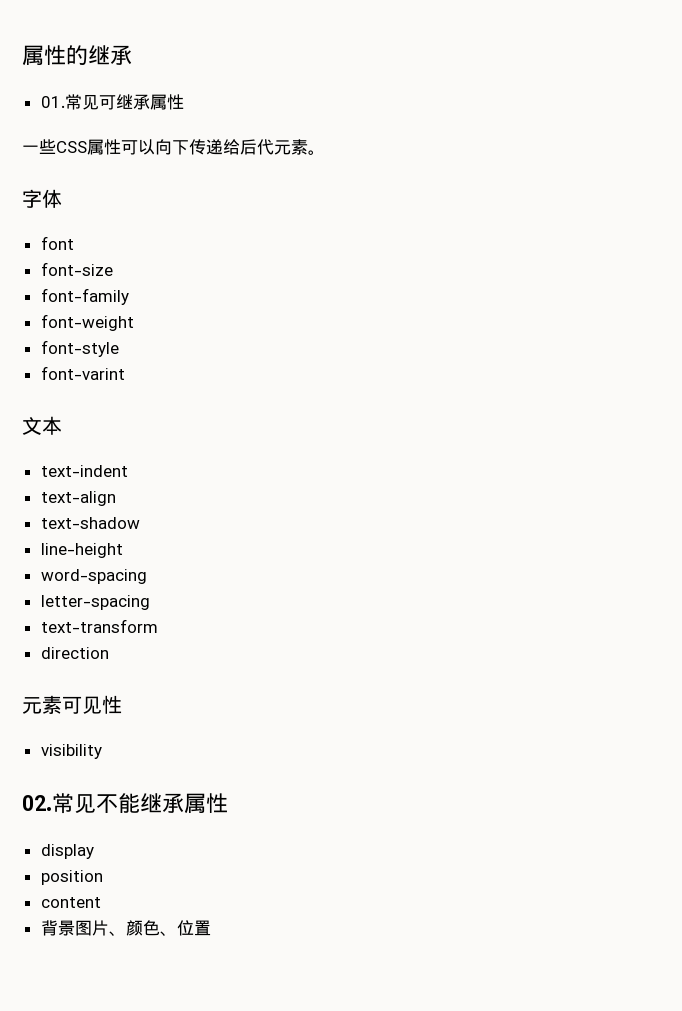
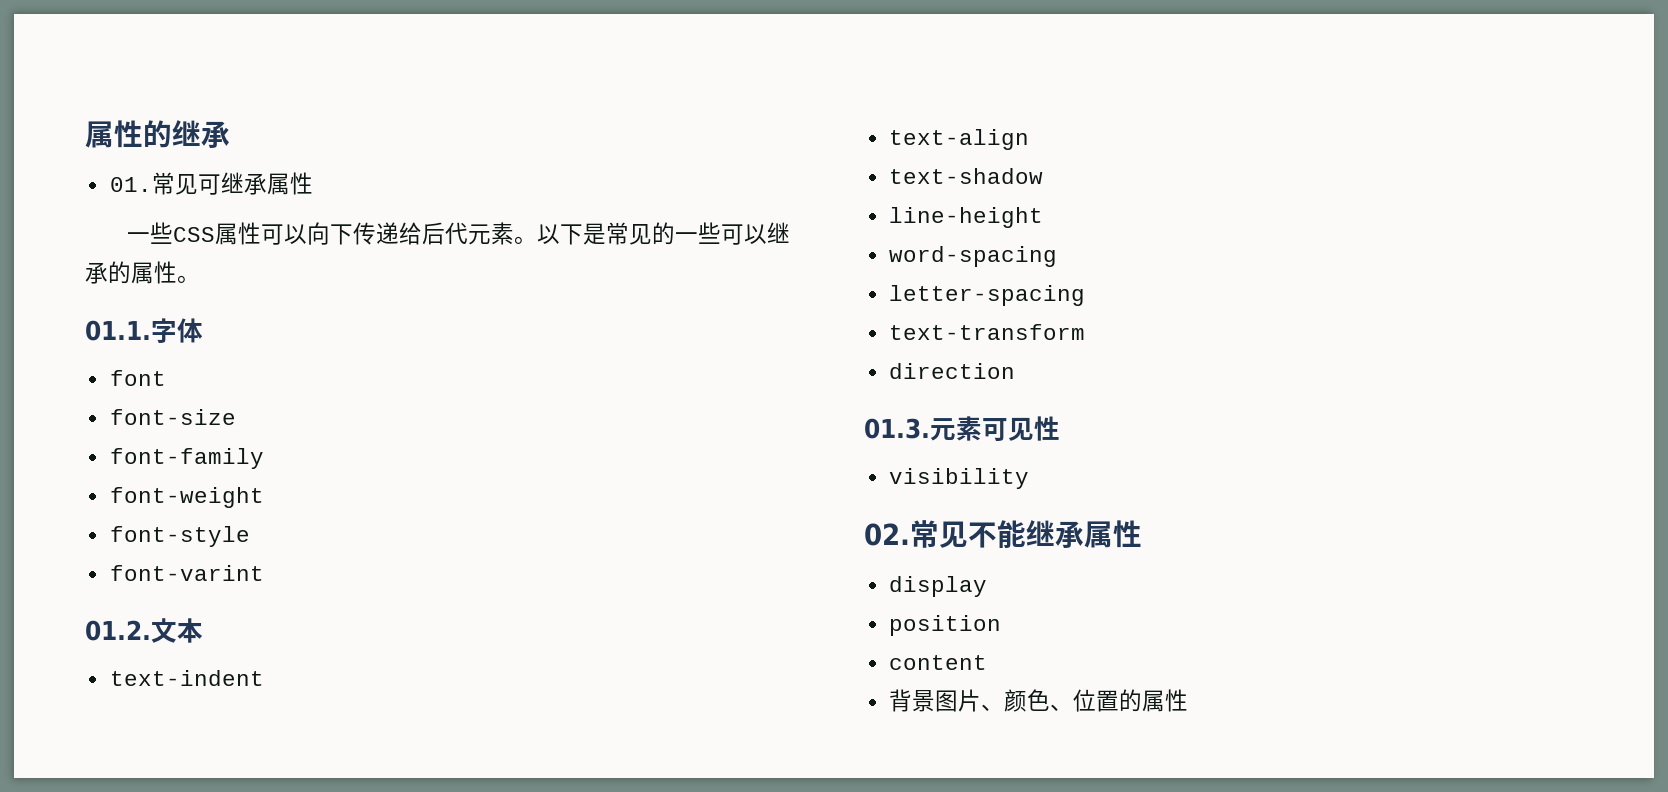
(325, 152) // -> [536,222,790,245] [85,261,200,284] [85,320,151,341] 以下是常见的一些可以继承的属性。 // 01.1.
(125, 373) none -> [85,620,151,641] 01.2.
(109, 653) none -> [864,418,930,439] 01.3.
(211, 928) none -> [1118,689,1188,712] 的属性

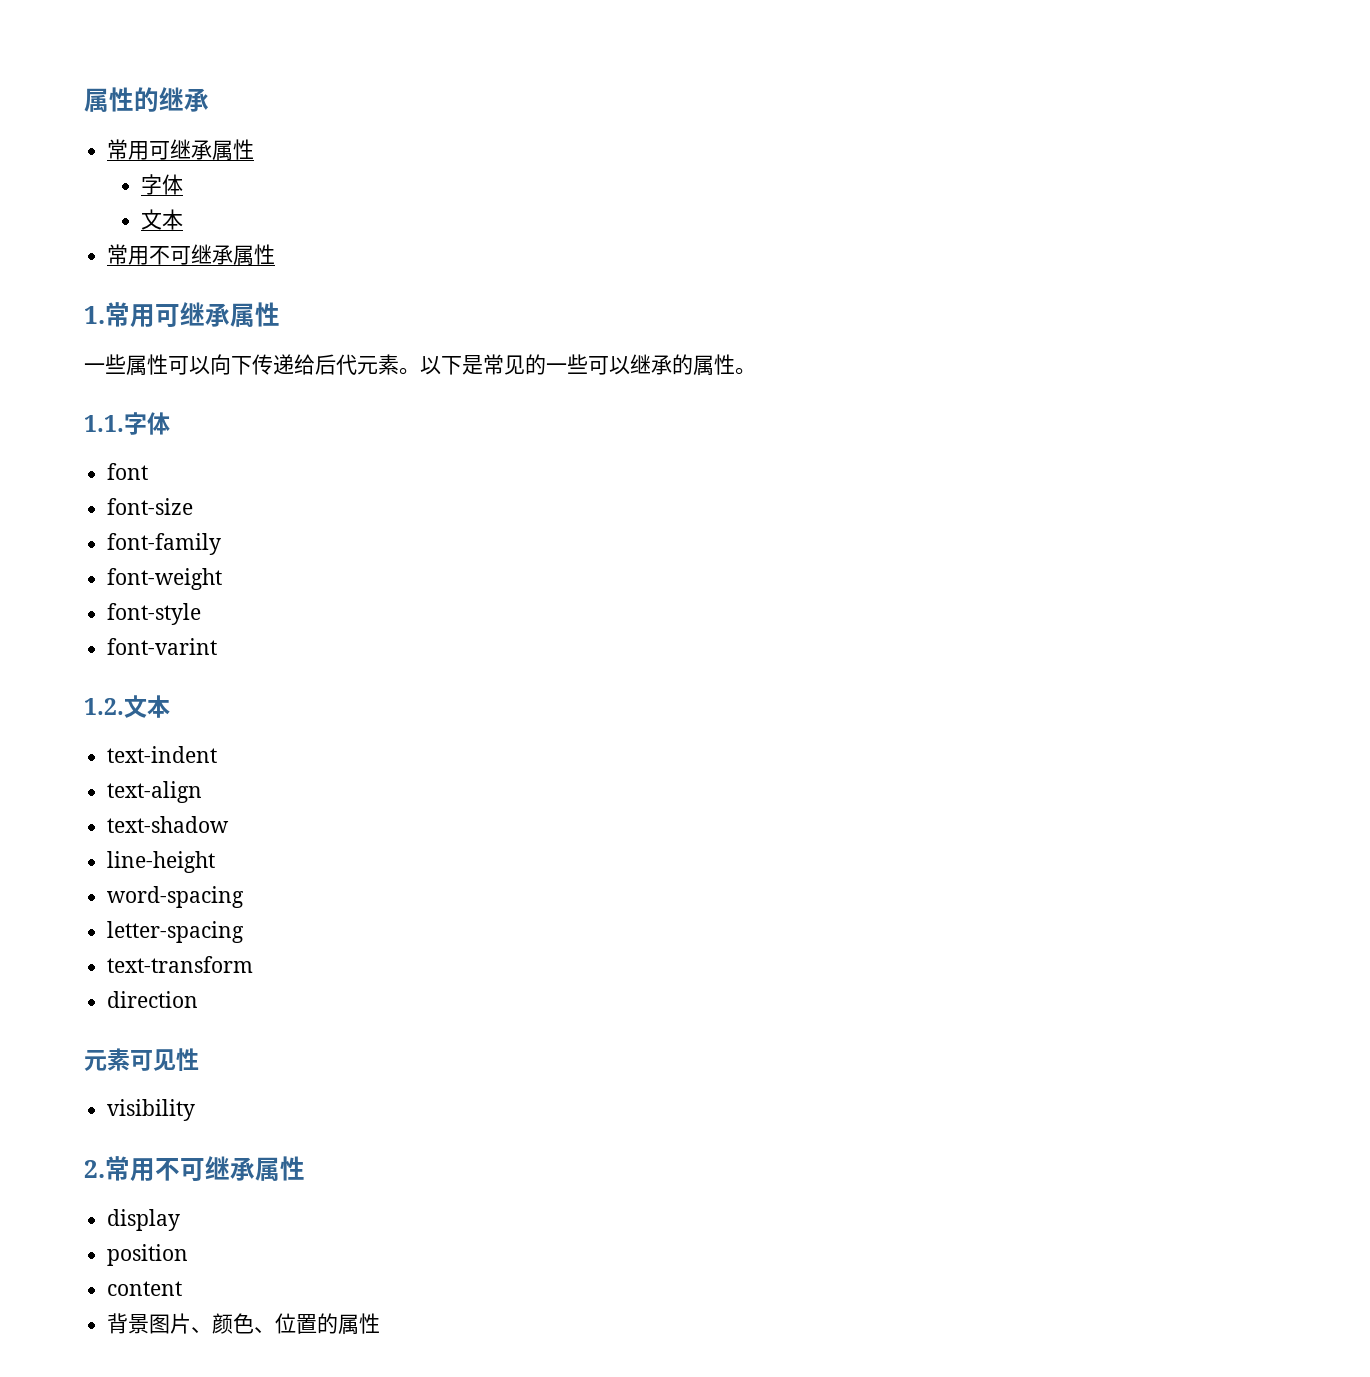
[109,172,198,195] 01.常见 -> [107,139,255,161] [141,174,184,195] [141,209,184,230] [107,244,276,266] [84,302,155,327] 常用可继承属性 // 字体 // 文本 // 常用不可继承属性 // 1.常用
[172,227,215,242] CSS -> (126, 364) none
[85,320,151,341] 01.1. -> [84,415,124,432] 1.1.
[85,620,151,641] 01.2. -> [84,698,124,715] 1.2.
[864,418,930,439] 01.3. -> (199, 999) none
[864,520,1026,548] 02.常见不能 -> [84,1156,205,1181] 2.常用不可

